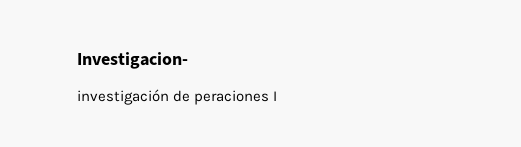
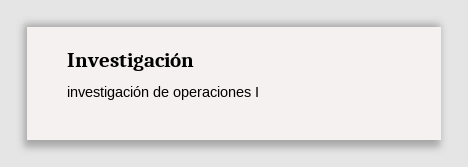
[77,52,188,69] Investigacion- -> [67,53,194,71] Investigación
[194,90,270,105] peraciones -> [173,86,251,100] operaciones

